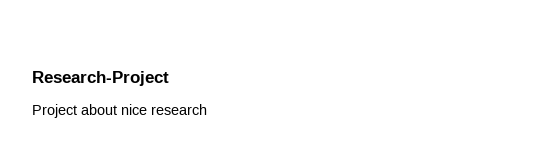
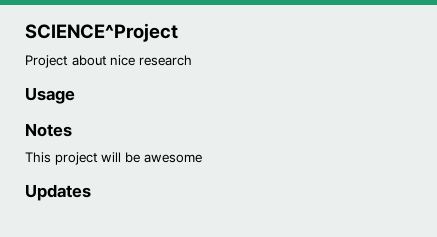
[32,71,169,86] Research-Project -> [25,23,178,42] SCIENCE^Project
(207, 109) none -> [25,87,75,104] [25,123,72,137] [25,152,202,165] [25,184,91,201] // Usage // Notes // This project will be awesome // Updates

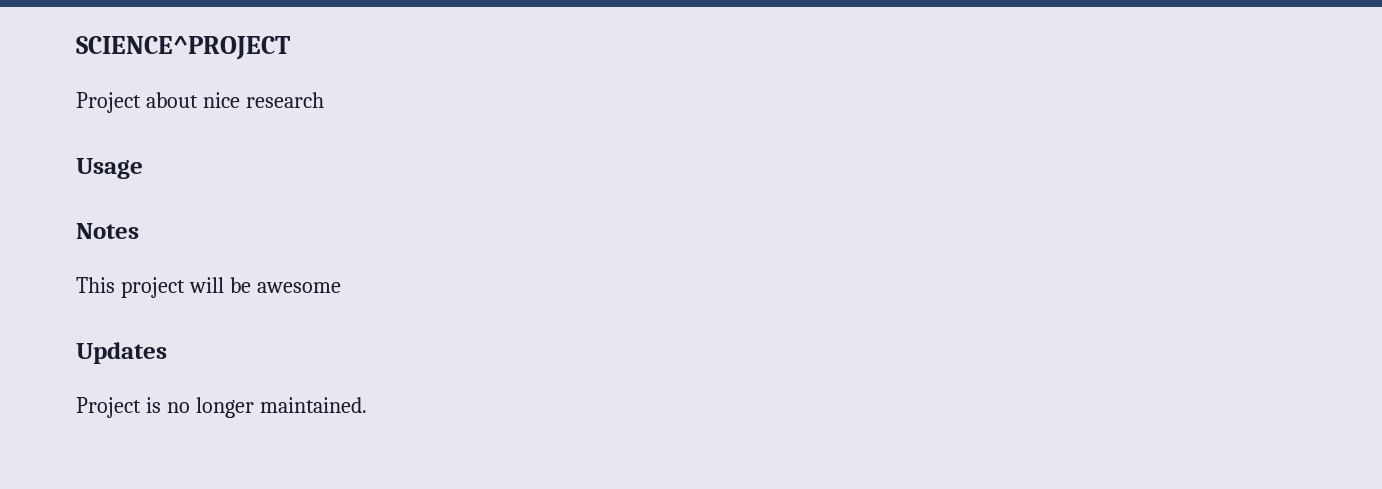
[25,23,178,42] SCIENCE^Project -> [76,36,290,60] SCIENCE^PROJECT
(91, 192) none -> [76,397,367,418] // Project is no longer maintained.

